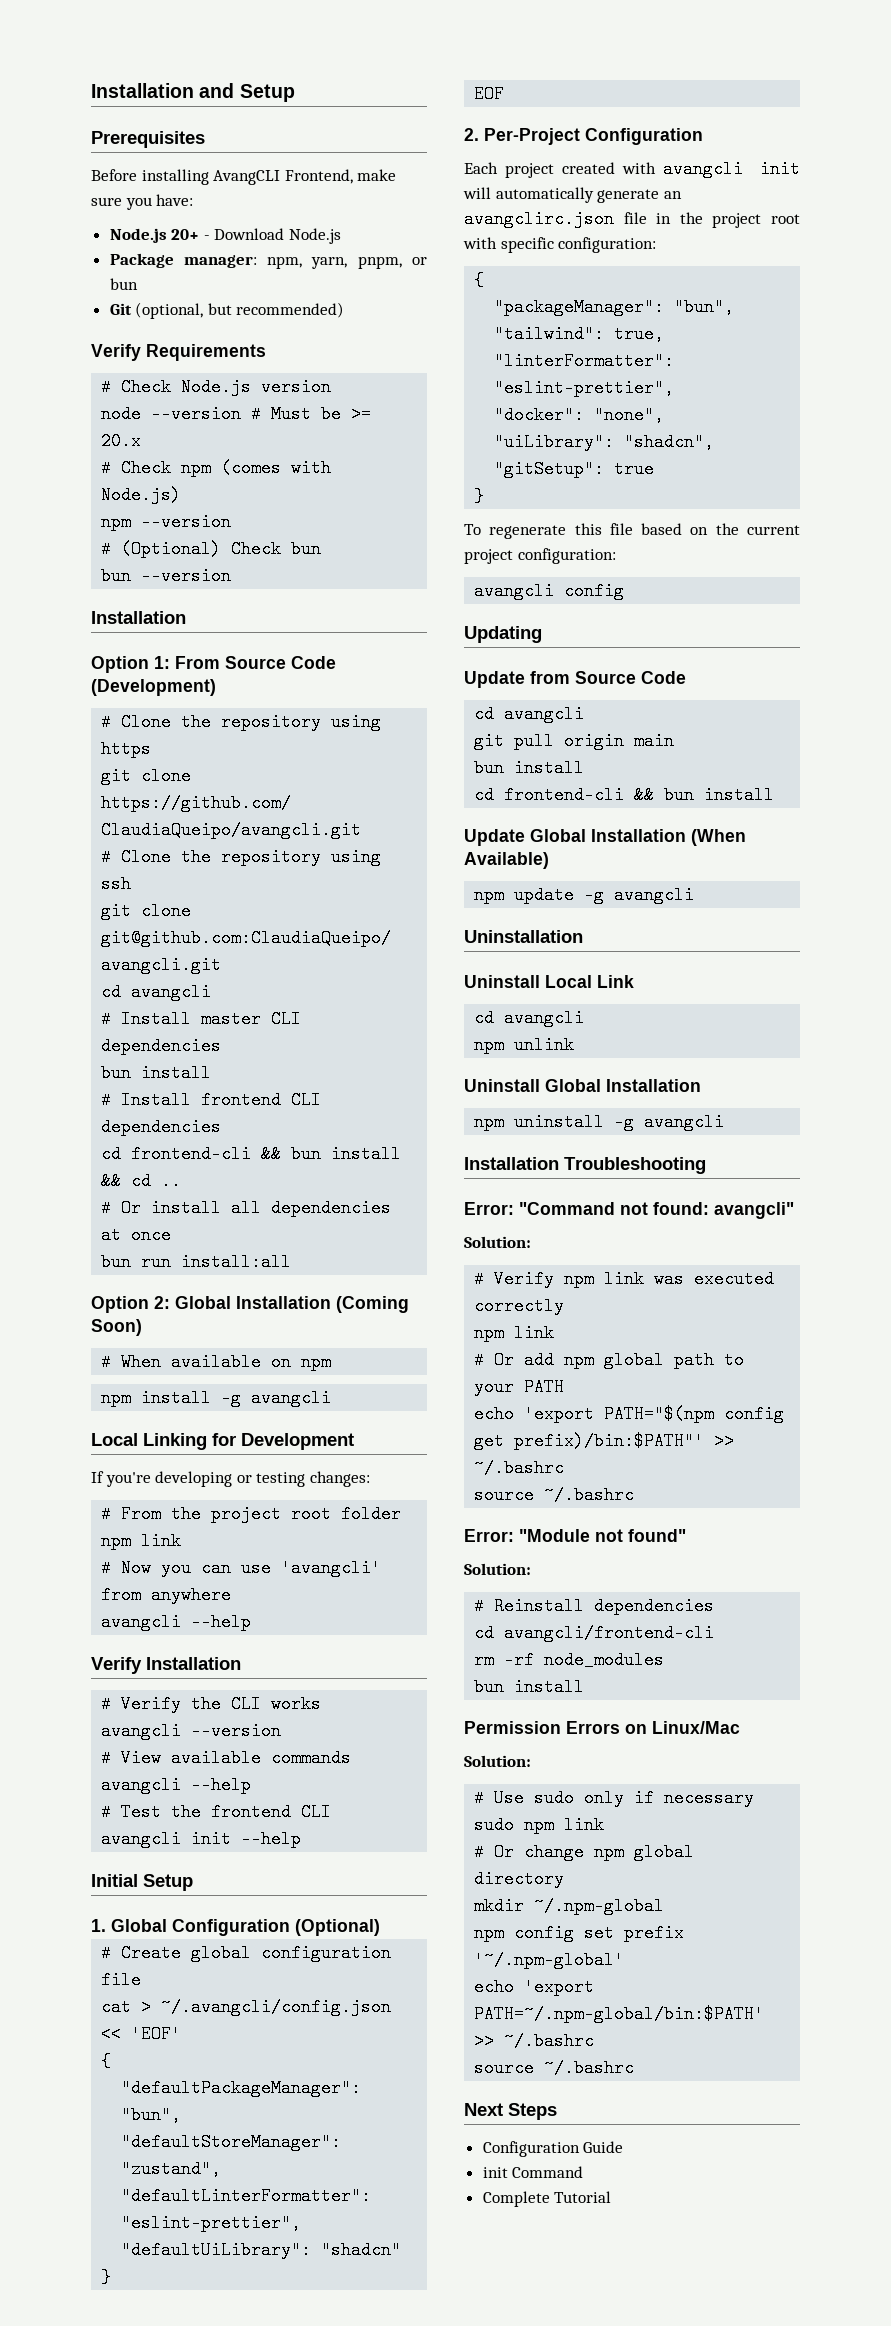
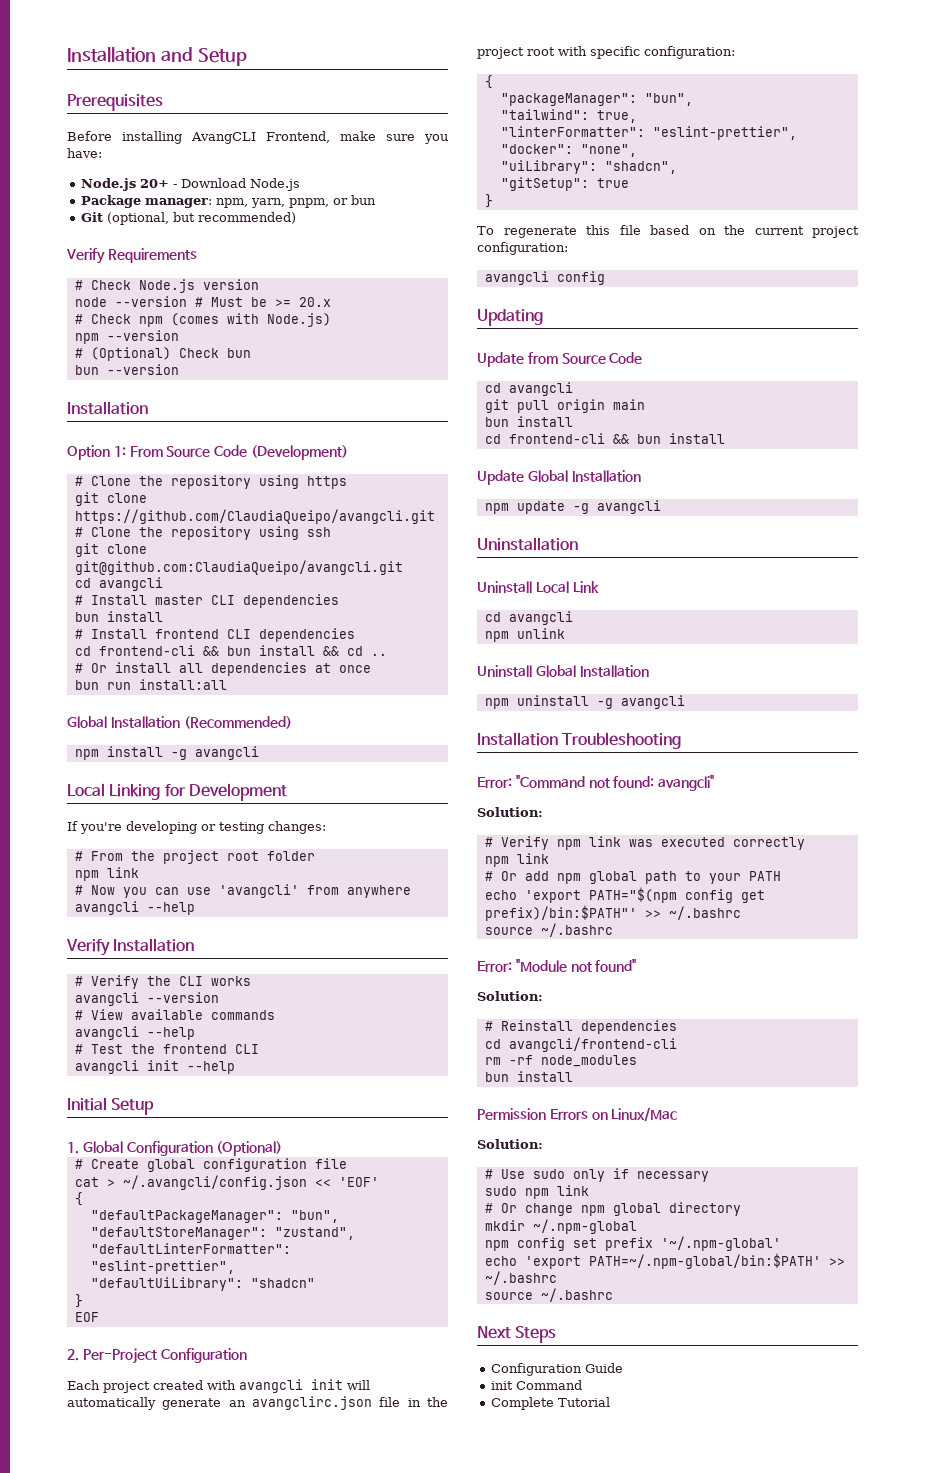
[91,1296,409,1313] [91,1319,142,1336] [101,1353,332,1371] Option 2: Global Installation (Coming Soon) // # When available on npm -> [67,716,292,729] Global Installation (Recommended)
[691,829,746,846] [464,852,549,869] (When Available) -> (641, 476) none

